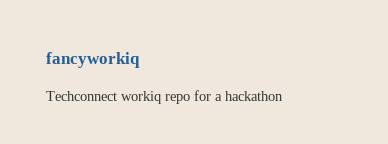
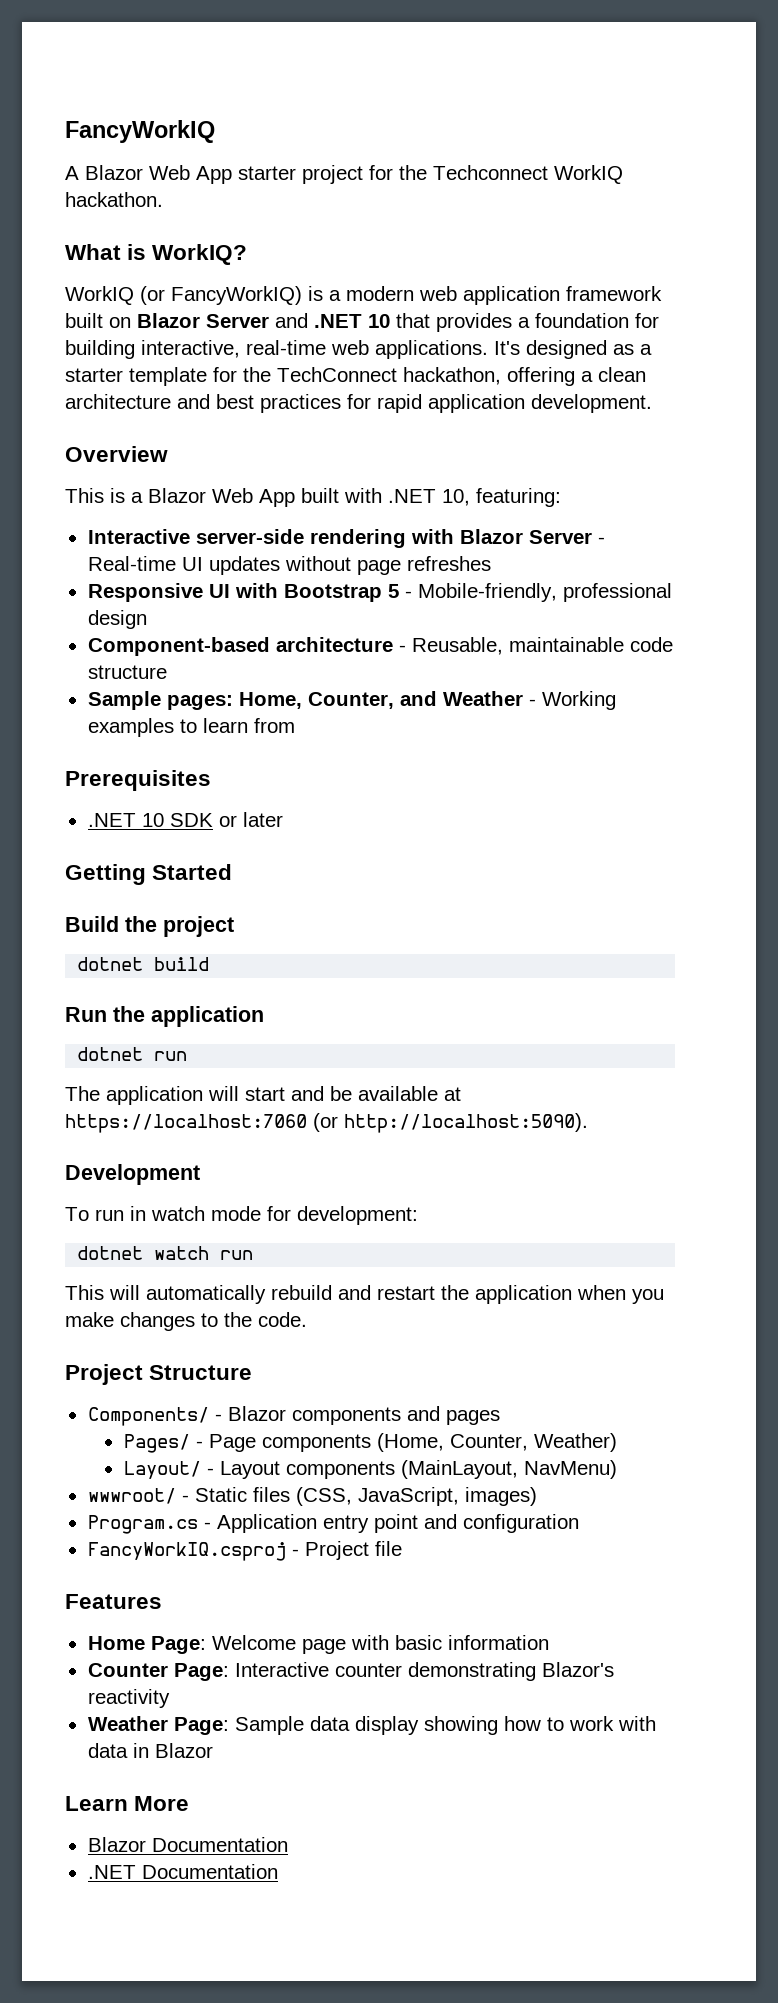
[46,52,140,68] [46,90,283,104] fancyworkiq // Techconnect workiq repo for a hackathon -> [65,120,215,143] [65,165,623,184] [65,192,163,207] [65,244,248,265] [65,286,662,305] [65,313,659,332] [65,340,652,359] [65,367,646,386] [65,394,652,413] [65,446,168,462] [65,488,561,507] [87,529,605,548] [87,556,491,575] [87,583,672,602] [87,610,147,629] [87,637,673,656] [87,665,167,679] [87,691,616,710] [87,718,295,737] [65,770,211,791] [87,812,283,827] [65,864,233,885] [65,916,234,937] [77,957,210,971] [65,1006,264,1027] [77,1047,188,1061] [65,1086,461,1105] [65,1113,588,1133] [65,1164,200,1185] [65,1206,418,1225] [77,1246,254,1260] [65,1285,664,1304] [65,1312,307,1331] [65,1364,253,1385] [87,1406,500,1426] [123,1433,617,1453] [123,1460,617,1479] [87,1487,537,1506] [87,1514,579,1534] [87,1541,402,1561] [65,1594,162,1609] [87,1635,549,1654] [87,1662,614,1681] [87,1689,170,1708] [87,1716,656,1735] [87,1743,213,1758] [65,1796,190,1811] [87,1837,288,1852] [87,1864,278,1879] FancyWorkIQ // A Blazor Web App starter project for the Techconnect WorkIQ hackathon. // What is WorkIQ? // WorkIQ (or FancyWorkIQ) is a modern web application framework built on Blazor Server and .NET 10 that provides a foundation for building interactive, real-time web applications. It's designed as a starter template for the TechConnect hackathon, offering a clean architecture and best practices for rapid application development. // Overview // This is a Blazor Web App built with .NET 10, featuring: // Interactive server-side rendering with Blazor Server - Real-time UI updates without page refreshes // Responsive UI with Bootstrap 5 - Mobile-friendly, professional design // Component-based architecture - Reusable, maintainable code structure // Sample pages: Home, Counter, and Weather - Working examples to learn from // Prerequisites // .NET 10 SDK or later // Getting Started // Build the project // dotnet build // Run the application // dotnet run // The application will start and be available at https://localhost:7060 (or http://localhost:5090). // Development // To run in watch mode for development: // dotnet watch run // This will automatically rebuild and restart the application when you make changes to the code. // Project Structure // Components/ - Blazor components and pages // Pages/ - Page components (Home, Counter, Weather) // Layout/ - Layout components (MainLayout, NavMenu) // wwwroot/ - Static files (CSS, JavaScript, images) // Program.cs - Application entry point and configuration // FancyWorkIQ.csproj - Project file // Features // Home Page: Welcome page with basic information // Counter Page: Interactive counter demonstrating Blazor's reactivity // Weather Page: Sample data display showing how to work with data in Blazor // Learn More // Blazor Documentation // .NET Documentation

